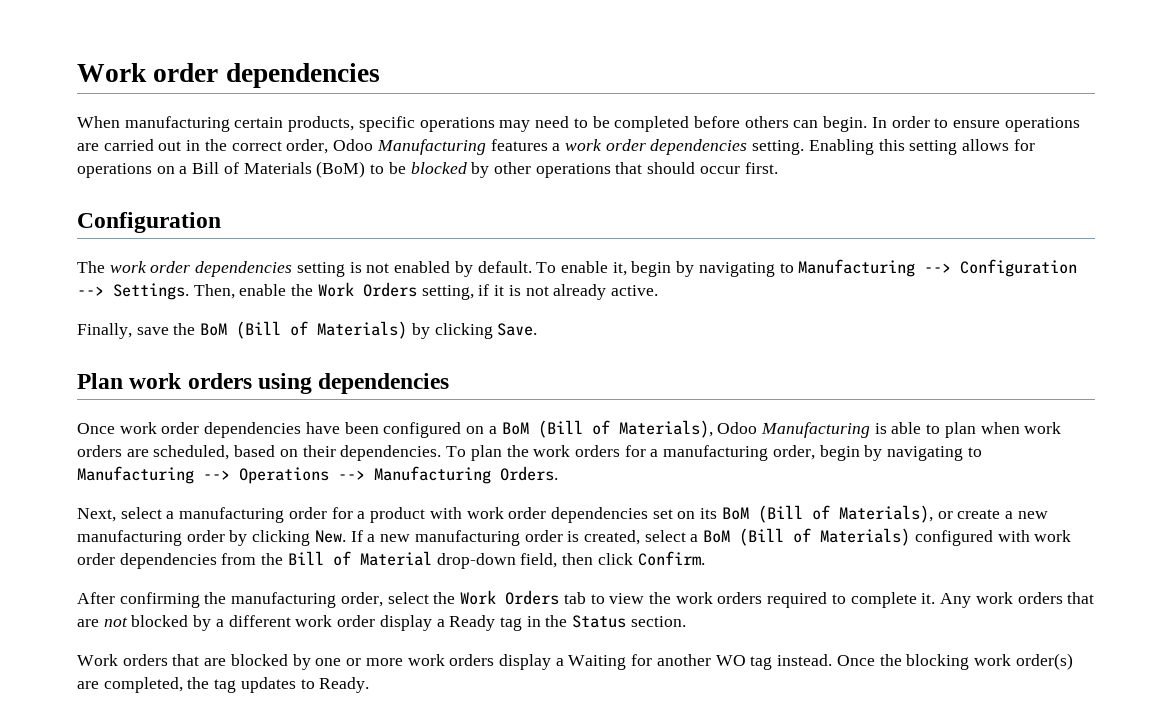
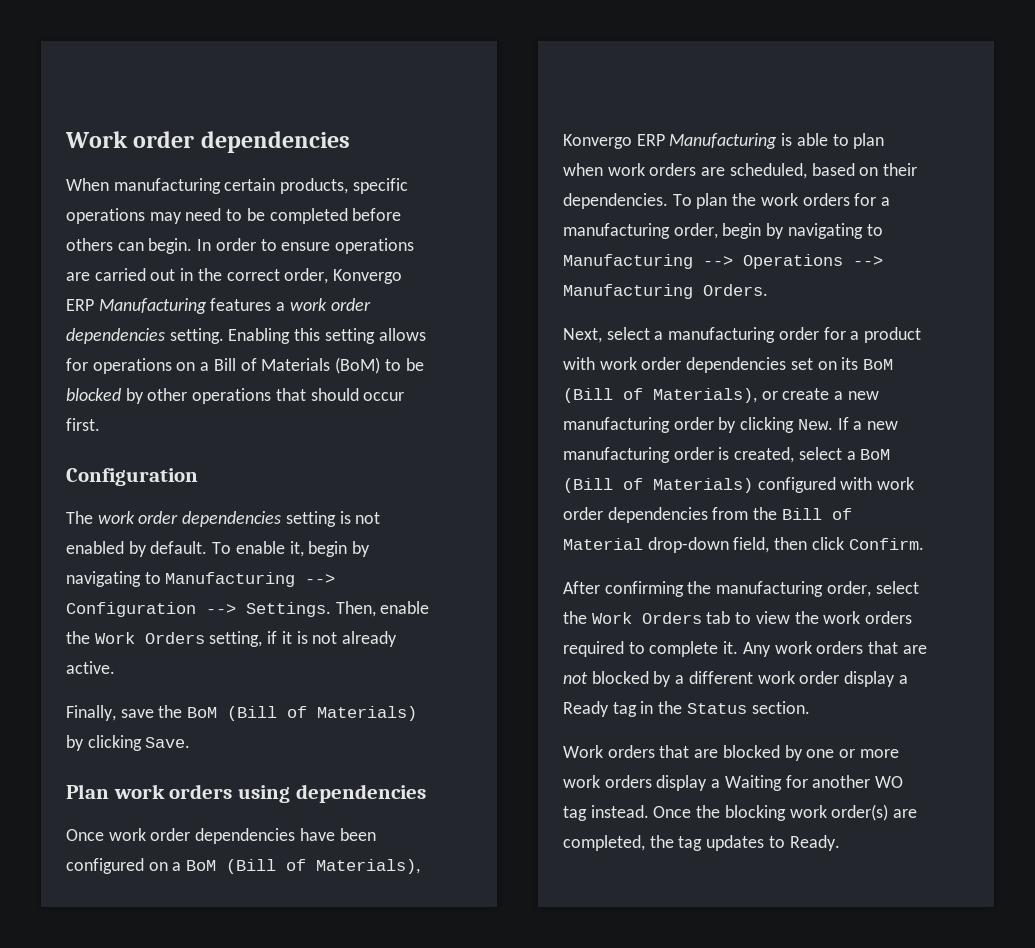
[333,139,374,151] Odoo -> [333,269,403,284] [66,299,94,311] Konvergo ERP
[717,422,758,434] Odoo -> [563,134,665,149] Konvergo ERP

